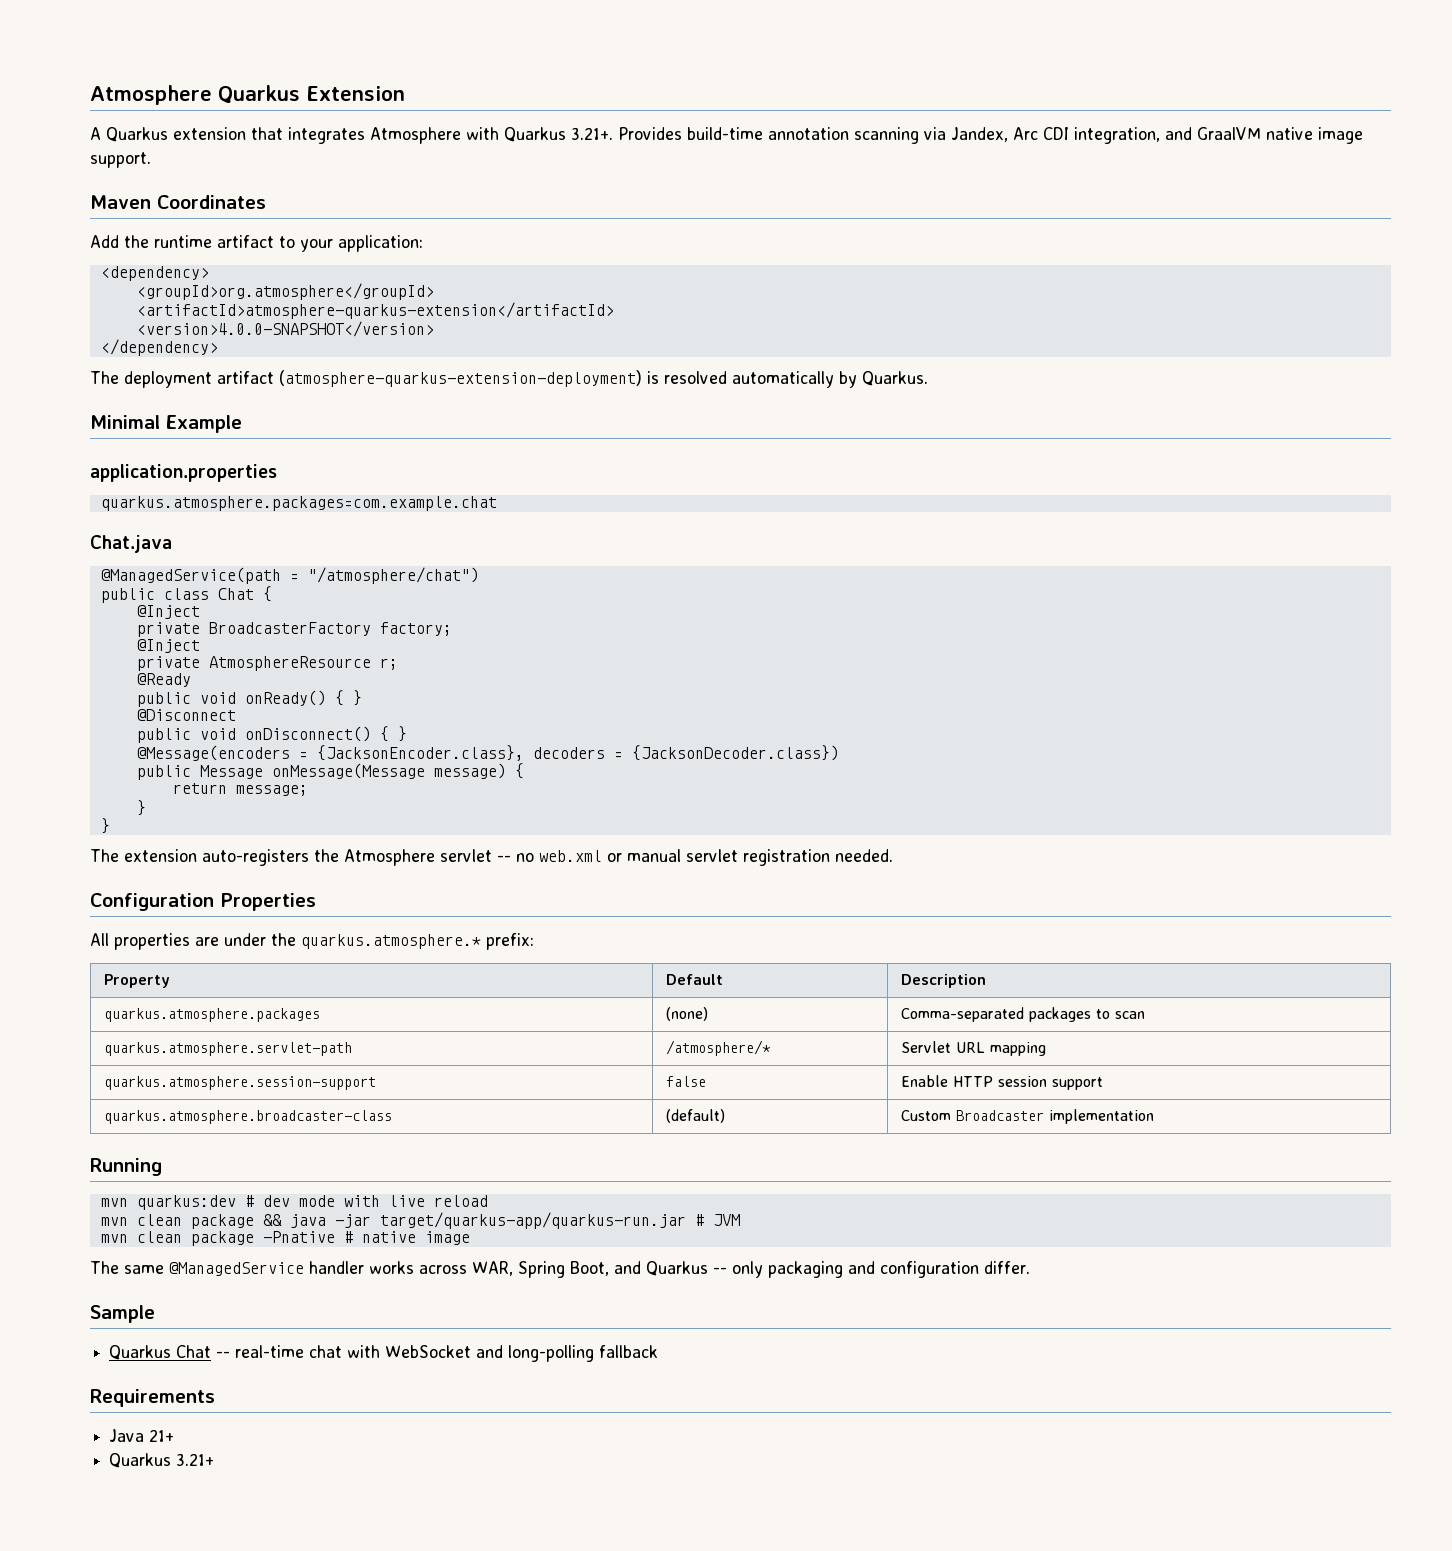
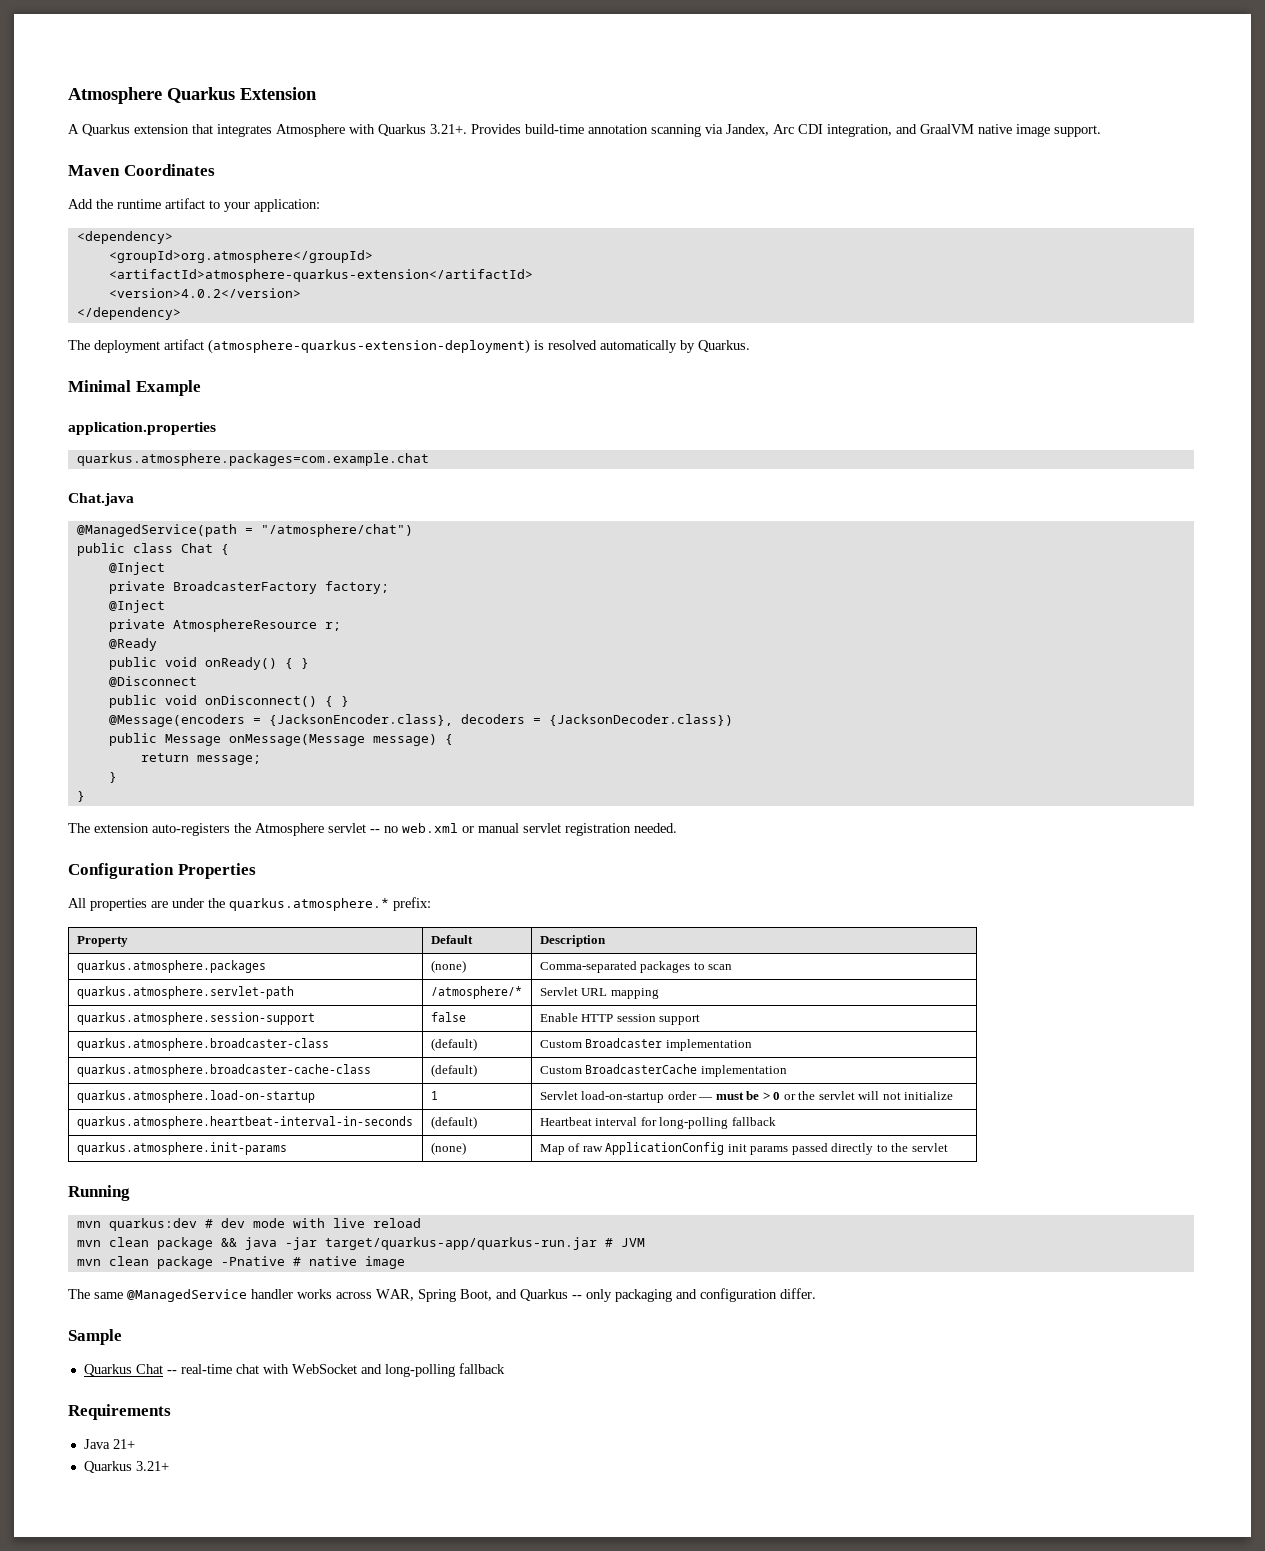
[136,321,434,337] <version>4.0.0-SNAPSHOT</version> -> [108,288,301,298] <version>4.0.2</version>
(1154, 1116) none -> [76,1064,371,1077] [430,1064,477,1077] [539,1064,787,1077] [76,1090,315,1103] [430,1091,438,1100] [539,1091,954,1103] [76,1116,413,1129] [430,1116,477,1129] [539,1117,776,1129] [76,1142,287,1155] [430,1142,466,1155] [539,1142,948,1155] // quarkus.atmosphere.broadcaster-cache-class | (default) | Custom BroadcasterCache implementation // quarkus.atmosphere.load-on-startup | 1 | Servlet load-on-startup order — must be > 0 or the servlet will not initialize // quarkus.atmosphere.heartbeat-interval-in-seconds | (default) | Heartbeat interval for long-polling fallback // quarkus.atmosphere.init-params | (none) | Map of raw ApplicationConfig init params passed directly to the servlet

